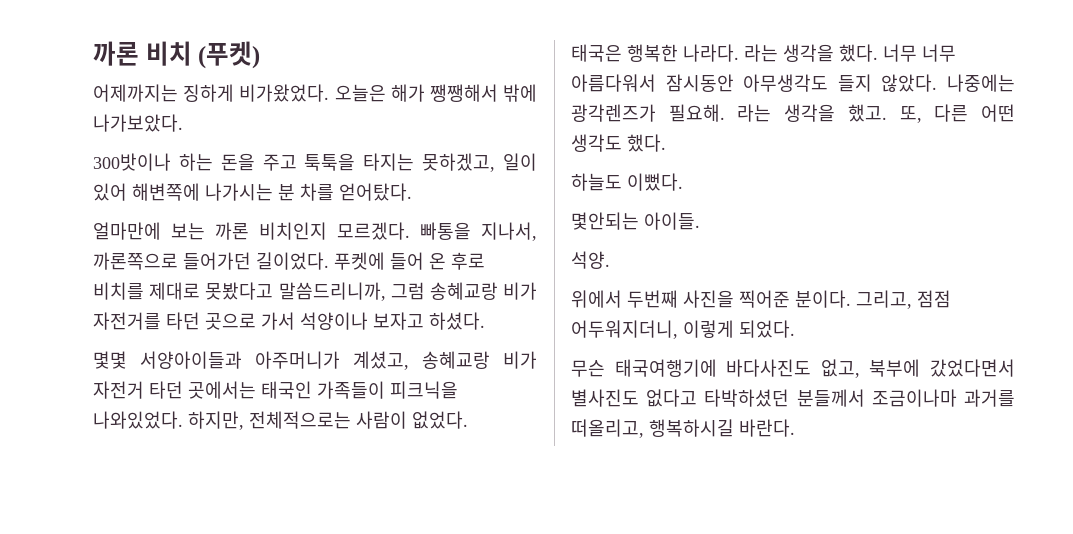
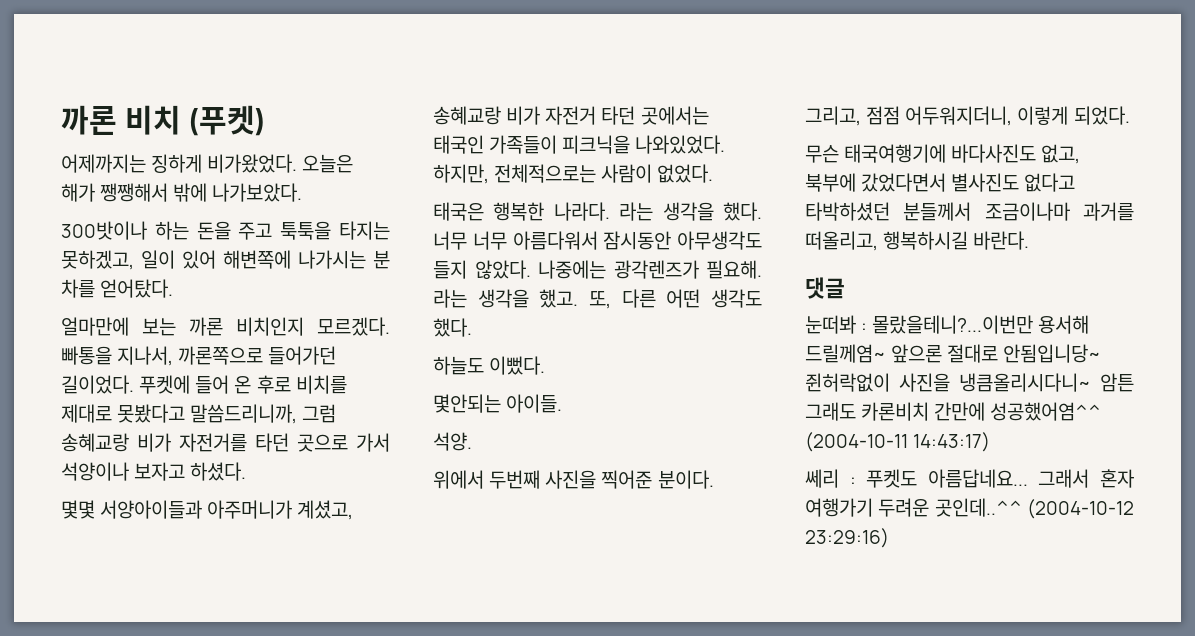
(795, 428) none -> [805,277,845,299] [805,315,1090,334] [805,344,1102,363] [805,373,1134,392] [805,402,1102,421] [805,432,991,452] [805,469,1134,488] [805,498,1134,519] [805,528,889,548] // 댓글 // 눈떠봐 : 몰랐을테니?...이번만 용서해 드릴께염~ 앞으론 절대로 안됨입니당~ 쥔허락없이 사진을 냉큼올리시다니~ 암튼 그래도 카론비치 간만에 성공했어염^^ (2004-10-11 14:43:17) // 쎄리 : 푸켓도 아름답네요... 그래서 혼자 여행가기 두려운 곳인데..^^ (2004-10-12 23:29:16)

